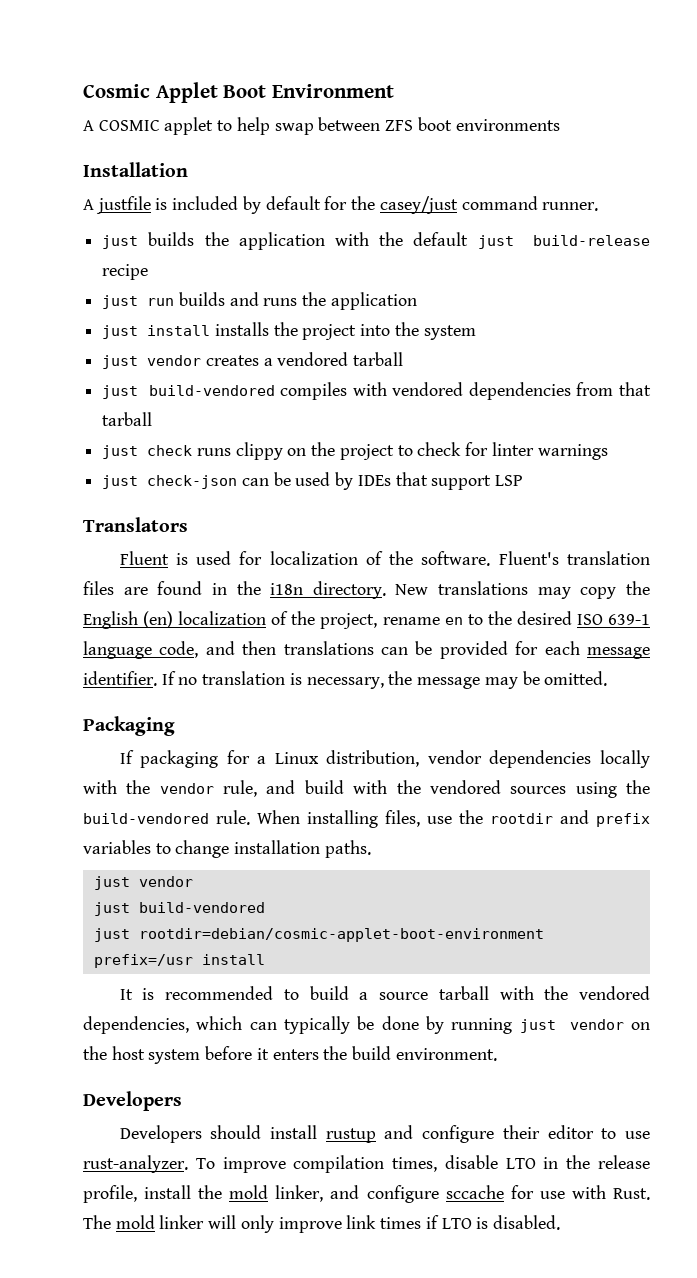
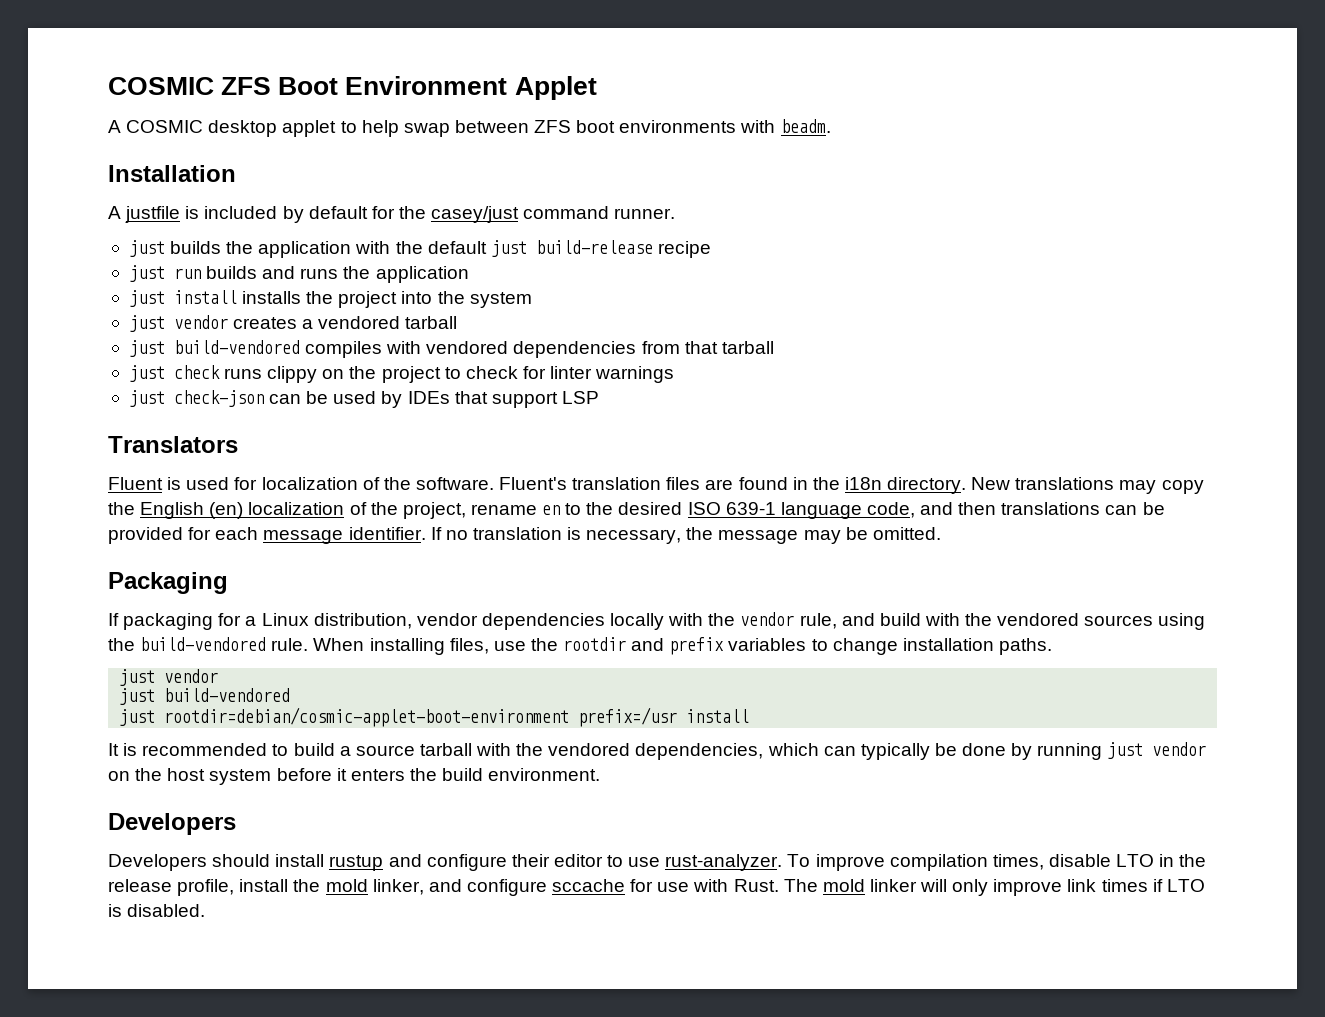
[83,82,218,103] Cosmic Applet -> [108,77,272,95] COSMIC ZFS
(394, 91) none -> [514,76,597,100] Applet
(160, 125) none -> [208,120,278,137] desktop
(560, 125) none -> [740,119,831,133] with beadm.

